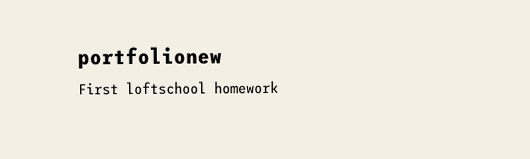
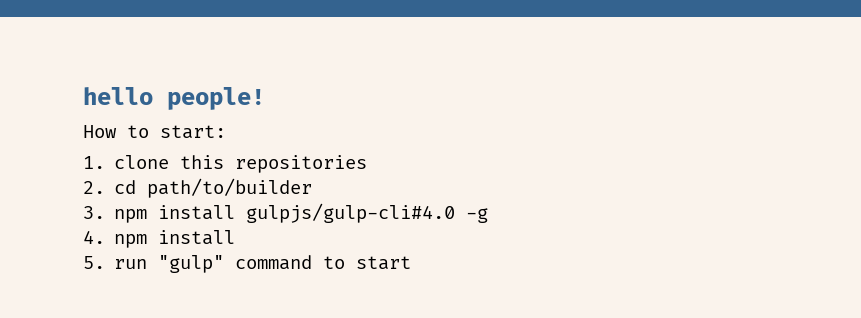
[77,46,222,70] [78,80,279,96] portfolionew // First loftschool homework -> [83,87,265,110] [83,125,226,139] [83,155,368,173] [83,178,313,198] [83,203,489,223] [83,230,236,248] [83,255,412,273] hello people! // How to start: // 1. clone this repositories // 2. cd path/to/builder // 3. npm install gulpjs/gulp-cli#4.0 -g // 4. npm install // 5. run "gulp" command to start

